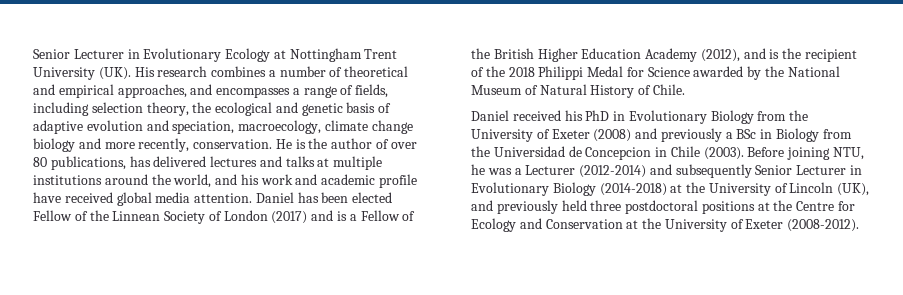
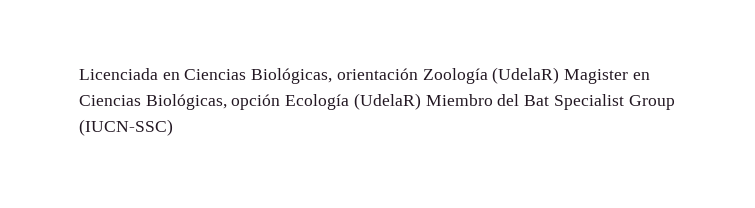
[33,48,398,62] [33,66,409,80] [33,84,389,98] [33,102,392,116] [33,120,413,134] [33,138,417,152] [33,156,383,170] [33,174,418,188] [33,192,393,206] [33,210,416,224] [471,48,858,62] [471,66,840,80] [471,84,685,98] [471,110,809,124] [471,128,852,142] [471,146,865,160] [471,164,863,178] [471,182,870,196] [471,200,856,214] [471,218,860,232] Senior Lecturer in Evolutionary Ecology at Nottingham Trent University (UK). His research combines a number of theoretical and empirical approaches, and encompasses a range of fields, including selection theory, the ecological and genetic basis of adaptive evolution and speciation, macroecology, climate change biology and more recently, conservation. He is the author of over 80 publications, has delivered lectures and talks at multiple institutions around the world, and his work and academic profile have received global media attention. Daniel has been elected Fellow of the Linnean Society of London (2017) and is a Fellow of the British Higher Education Academy (2012), and is the recipient of the 2018 Philippi Medal for Science awarded by the National Museum of Natural History of Chile. // Daniel received his PhD in Evolutionary Biology from the University of Exeter (2008) and previously a BSc in Biology from the Universidad de Concepcion in Chile (2003). Before joining NTU, he was a Lecturer (2012-2014) and subsequently Senior Lecturer in Evolutionary Biology (2014-2018) at the University of Lincoln (UK), and previously held three postdoctoral positions at the Centre for Ecology and Conservation at the University of Exeter (2008-2012). -> [79,67,650,84] [79,93,675,110] [79,119,173,136] Licenciada en Ciencias Biológicas, orientación Zoología (UdelaR) Magister en Ciencias Biológicas, opción Ecología (UdelaR) Miembro del Bat Specialist Group (IUCN-SSC)

